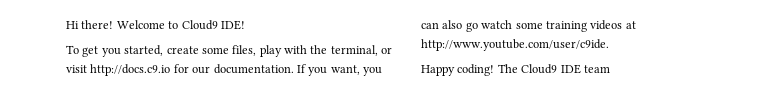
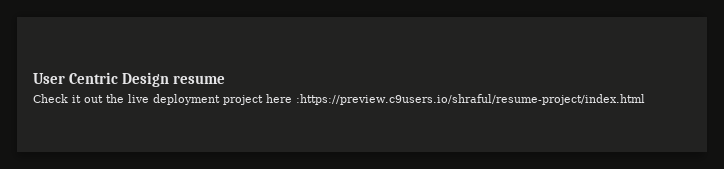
[66,20,245,30] [66,45,393,57] [66,64,382,76] [421,20,636,32] [421,39,609,51] [421,64,610,76] Hi there! Welcome to Cloud9 IDE! // To get you started, create some files, play with the terminal, or visit http://docs.c9.io for our documentation. If you want, you can also go watch some training videos at http://www.youtube.com/user/c9ide. // Happy coding! The Cloud9 IDE team -> [33,72,226,87] [33,94,645,105] User Centric Design resume // Check it out the live deployment project here :https://preview.c9users.io/shraful/resume-project/index.html

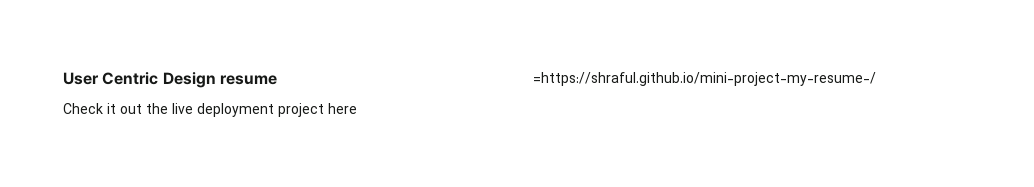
[296,94,645,105] :https://preview.c9users.io/shraful/resume-project/index.html -> [533,72,876,86] =https://shraful.github.io/mini-project-my-resume-/

